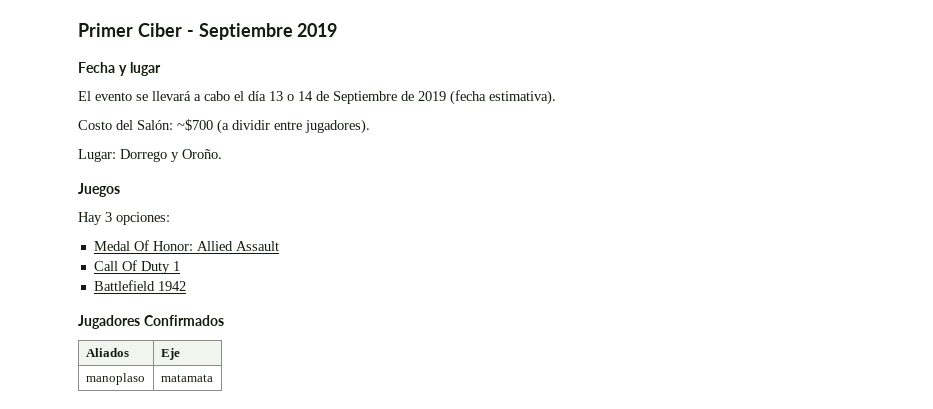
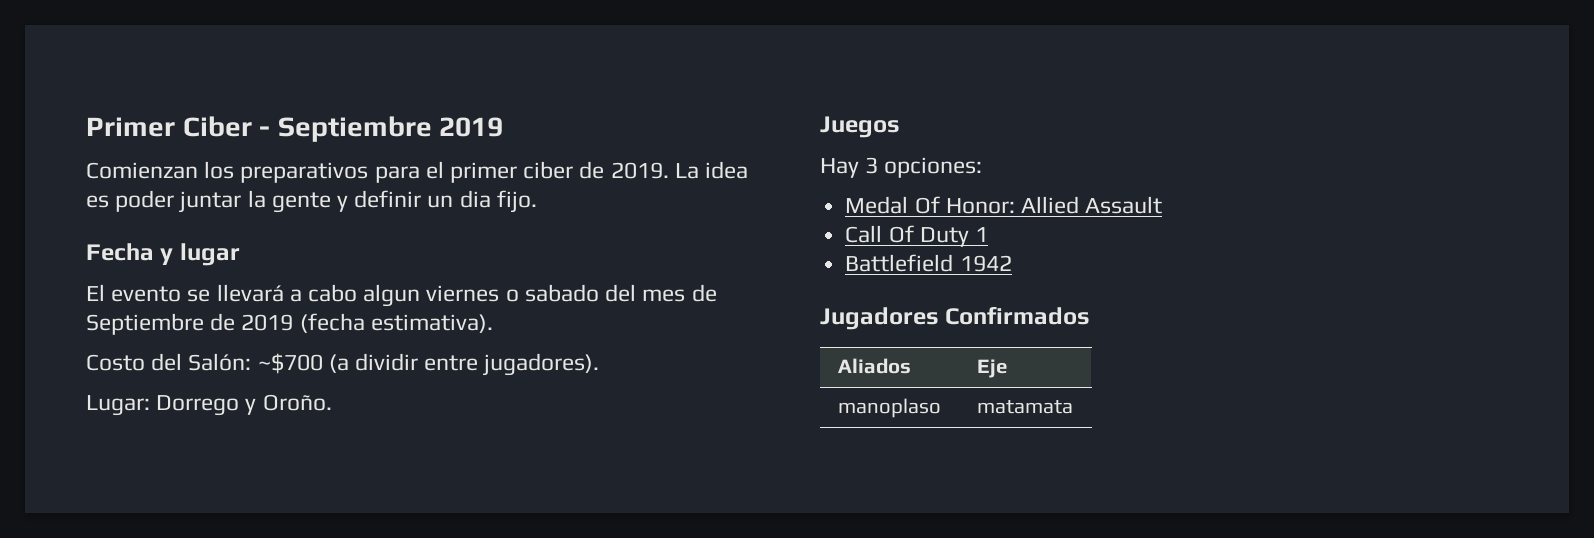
(338, 30) none -> [86,161,749,183] [86,190,537,213] // Comienzan los preparativos para el primer ciber de 2019. La idea es poder juntar la gente y definir un dia fijo.
[234,91,313,101] el día 13 o 14 -> [363,284,686,307] algun viernes o sabado del mes

